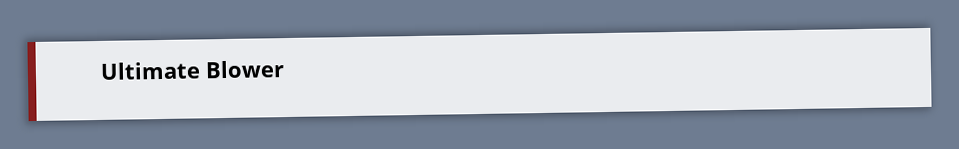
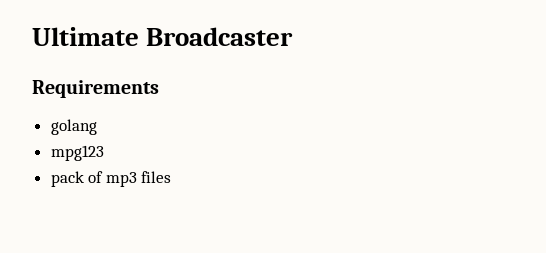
[205,60,285,79] Blower -> [146,27,294,46] [32,80,159,98] [50,119,97,135] [50,145,104,161] [50,171,172,187] Broadcaster // Requirements // golang // mpg123 // pack of mp3 files

